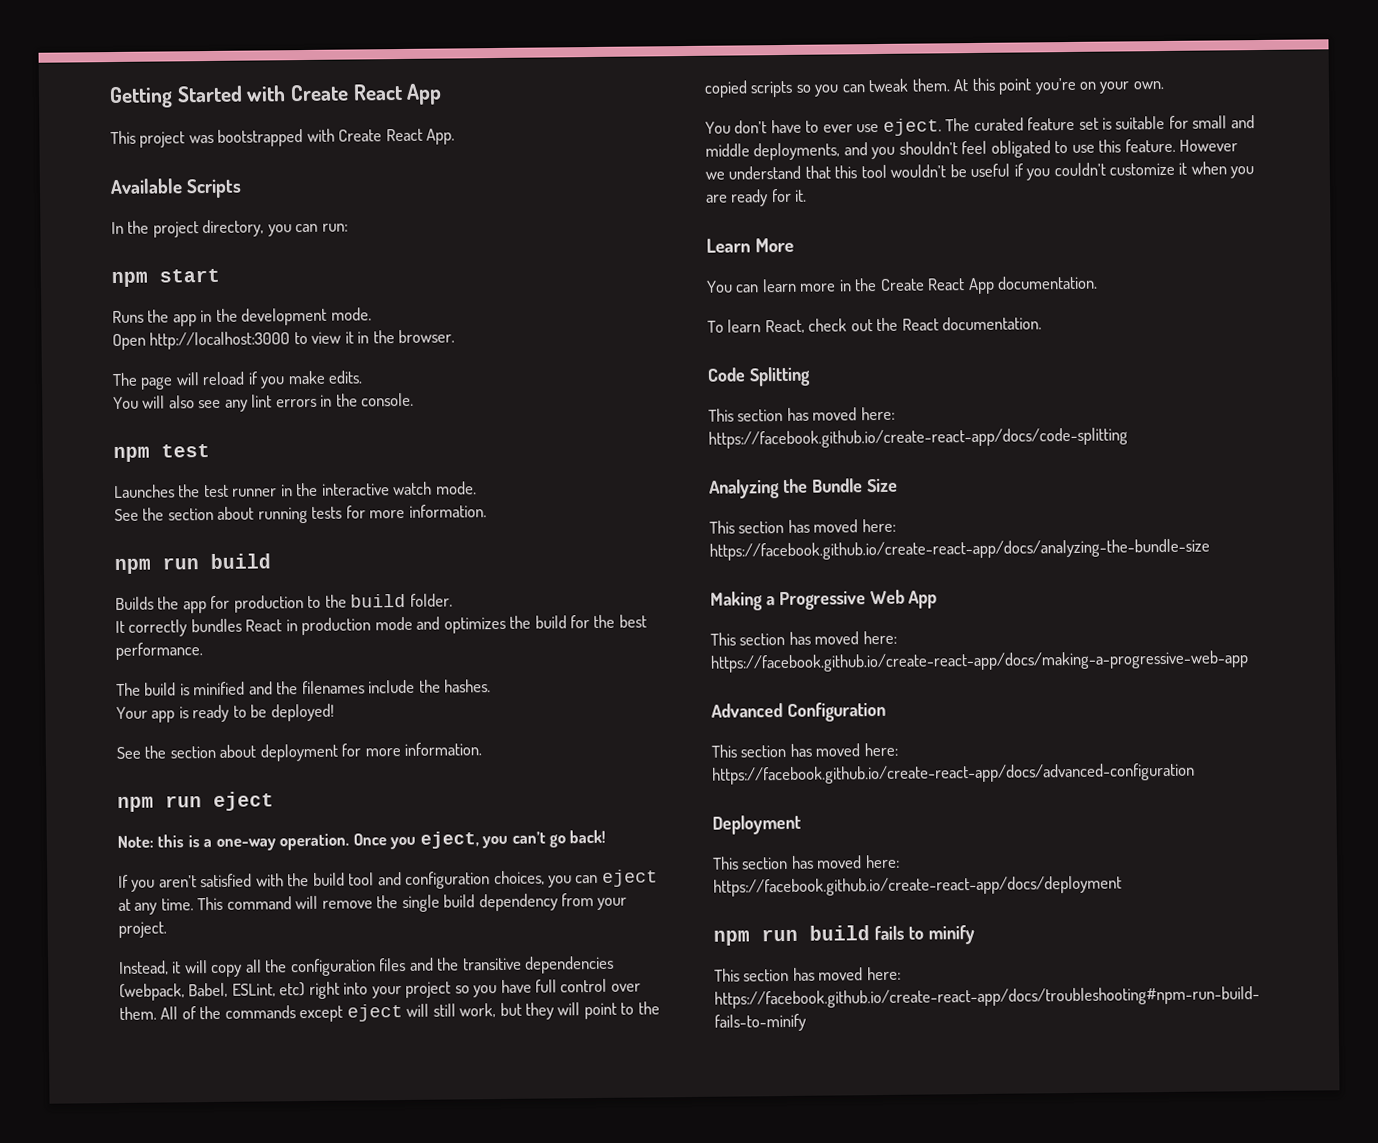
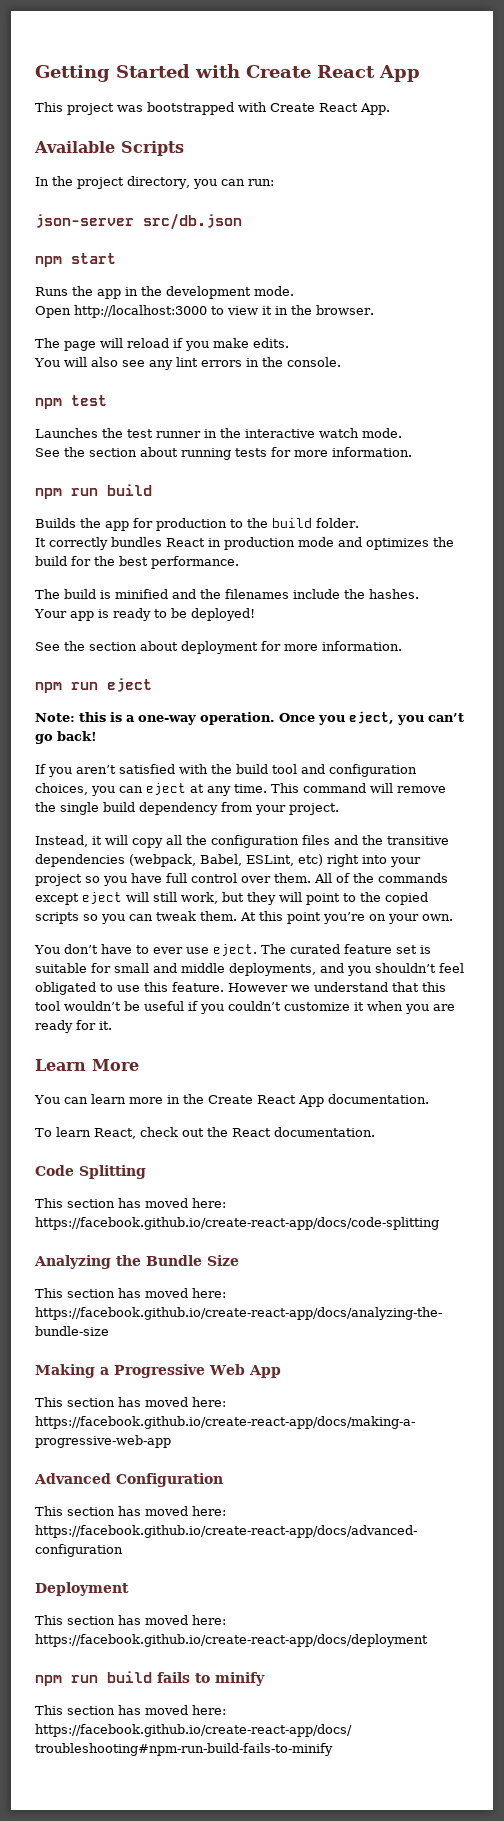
(348, 227) none -> [35,213,242,230] // json-server src/db.json

